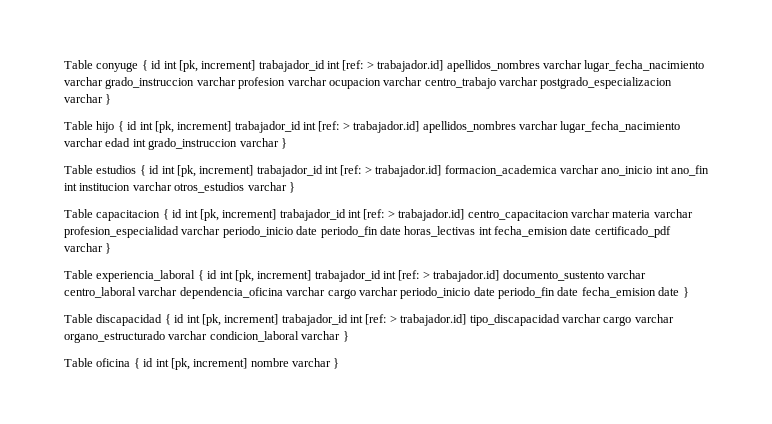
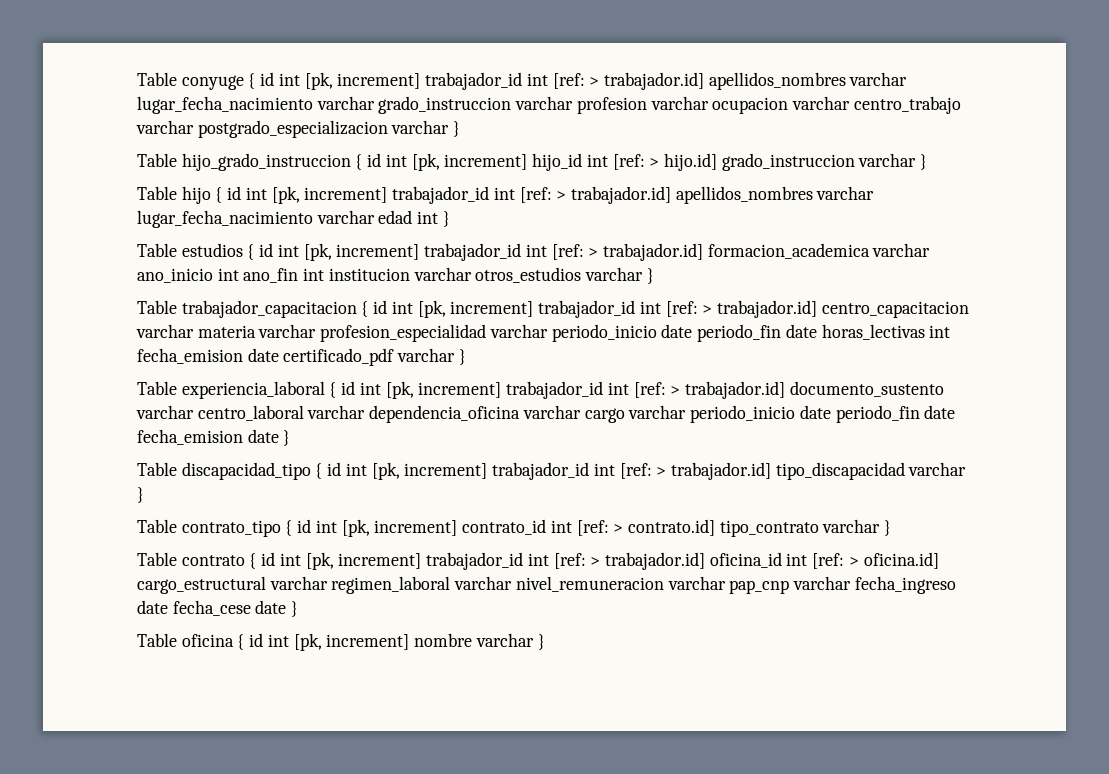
(112, 99) none -> [137,153,928,171] // Table hijo_grado_instruccion { id int [pk, increment] hijo_id int [ref: > hijo.id] grado_instruccion varchar }
[148,138,279,150] grado_instruccion varchar -> (439, 217) none
[96,210,161,221] capacitacion -> [181,300,357,318] trabajador_capacitacion
[96,314,163,326] discapacidad -> [181,462,311,480] discapacidad_tipo
[603,314,674,326] [64,331,341,343] cargo varchar organo_estructurado varchar condicion_laboral varchar -> [137,487,144,503] [137,519,892,537] [137,552,939,570] [137,576,956,594] [137,600,287,616] } // Table contrato_tipo { id int [pk, increment] contrato_id int [ref: > contrato.id] tipo_contrato varchar } // Table contrato { id int [pk, increment] trabajador_id int [ref: > trabajador.id] oficina_id int [ref: > oficina.id] cargo_estructural varchar regimen_laboral varchar nivel_remuneracion varchar pap_cnp varchar fecha_ingreso date fecha_cese date

